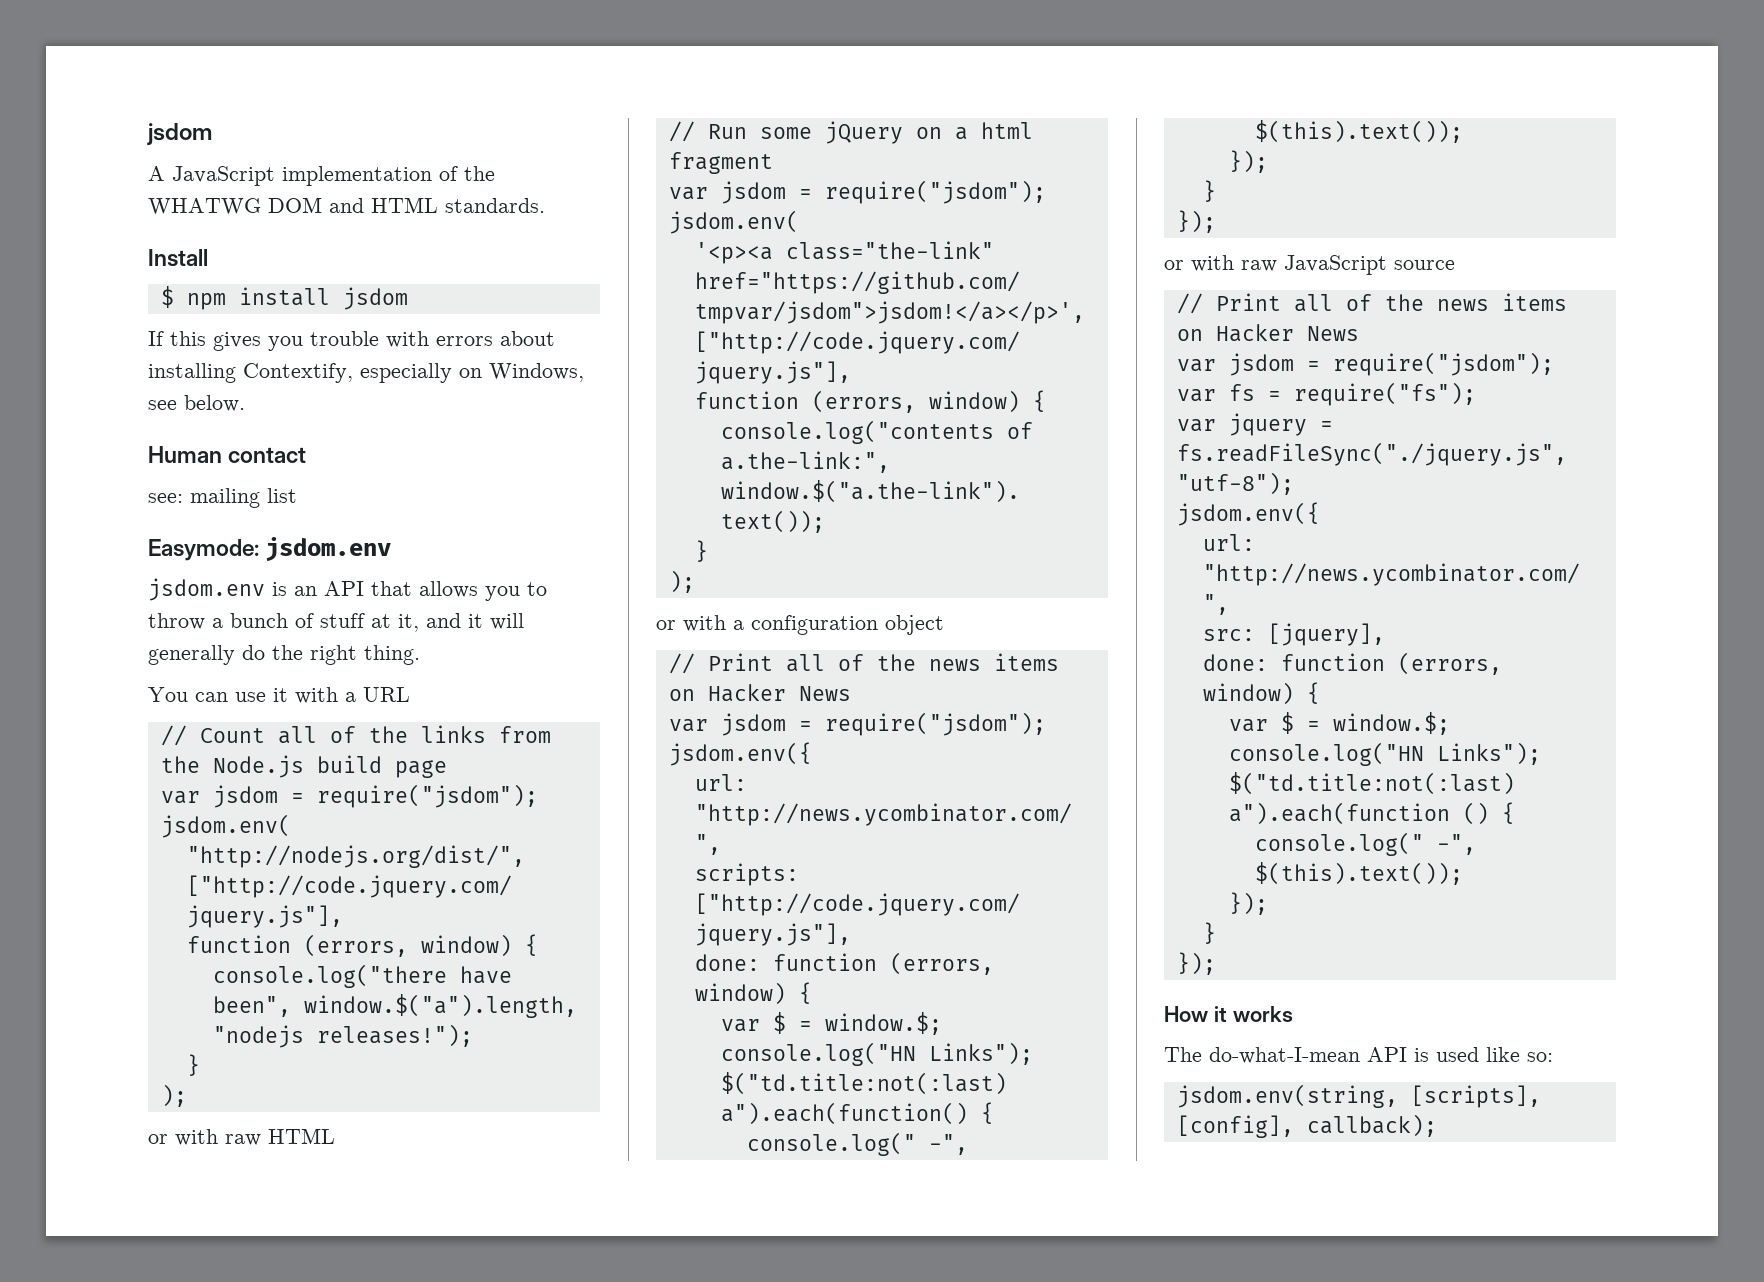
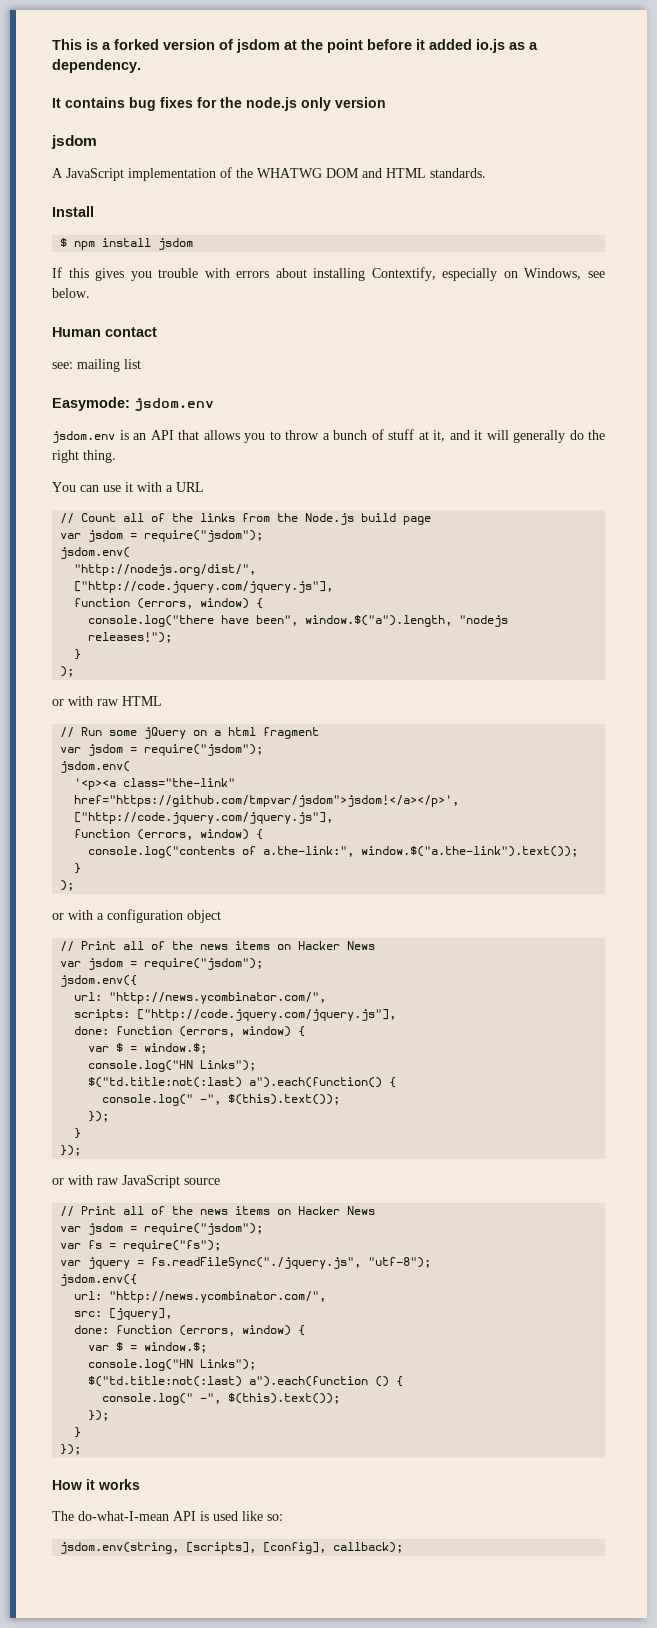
(147, 134) none -> [52,39,538,53] [52,59,141,73] [52,97,386,111] This is a forked version of jsdom at the point before it added io.js as a dependency. // It contains bug fixes for the node.js only version //

